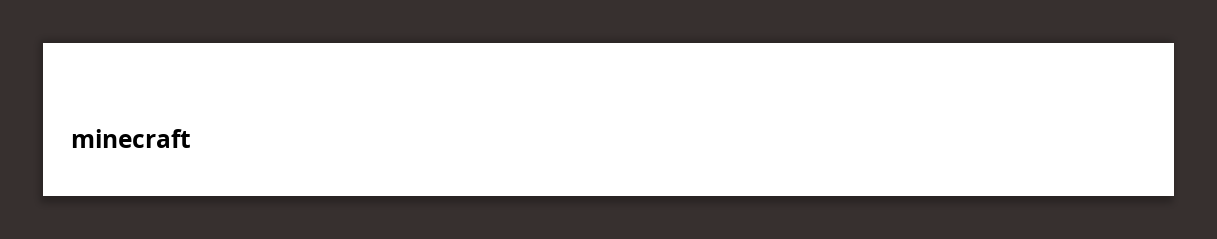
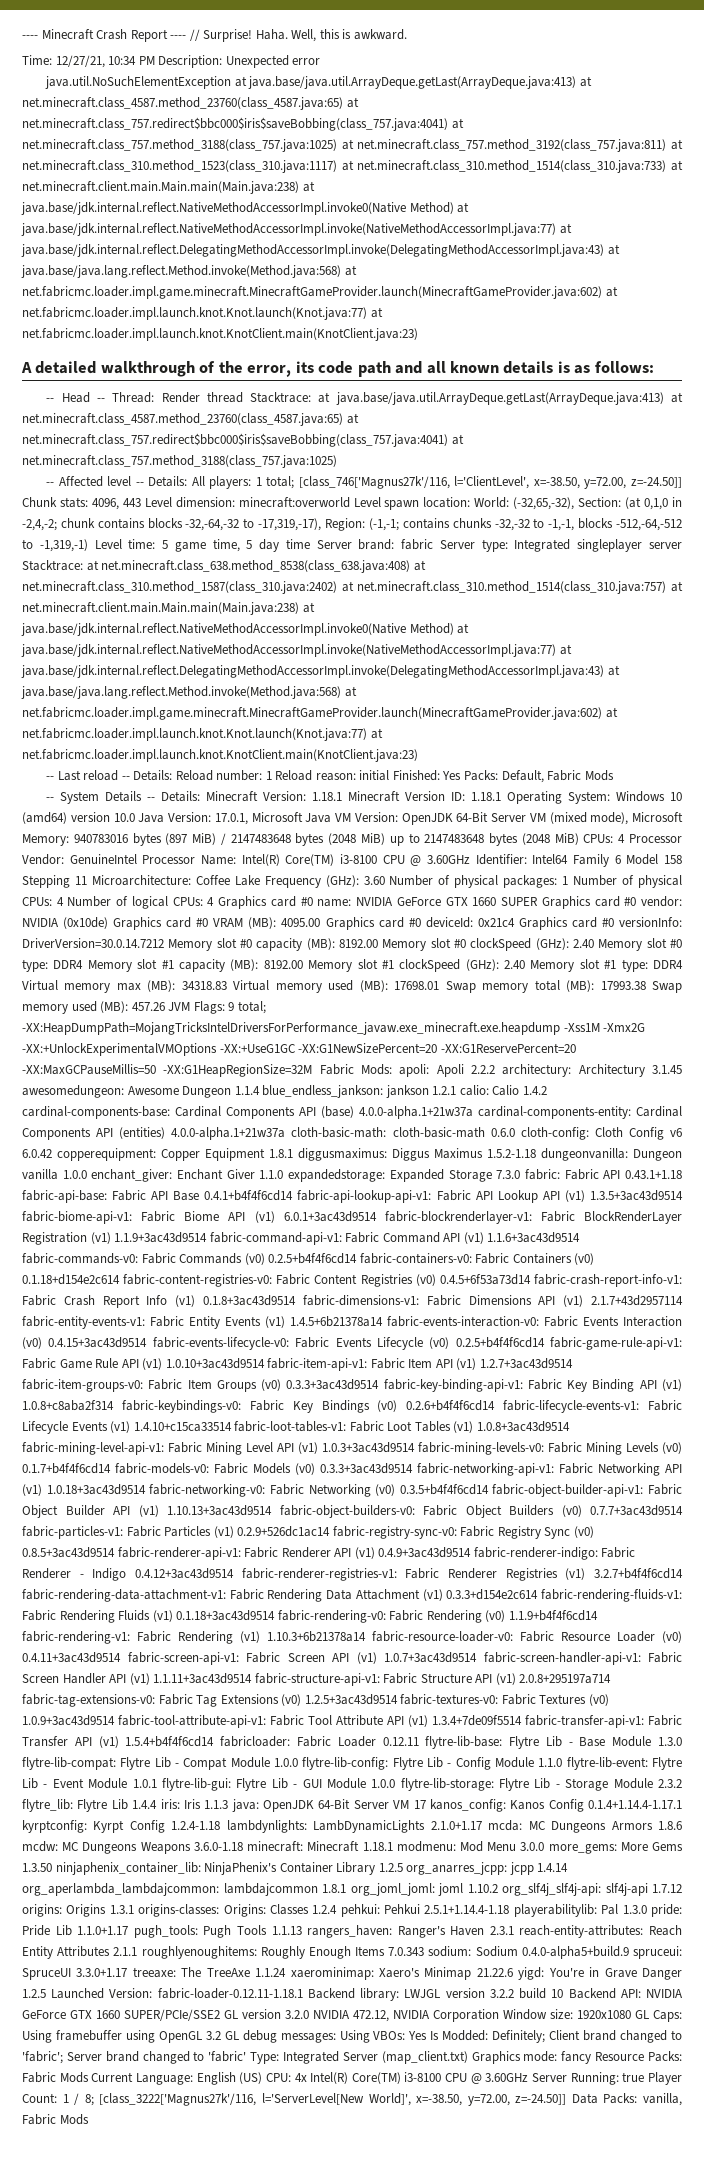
[71,129,191,148] minecraft -> [22,29,407,42] [22,55,321,68] [45,76,592,89] [22,97,359,110] [22,117,464,131] [22,139,683,152] [22,160,683,173] [22,181,315,194] [21,202,470,215] [21,223,572,236] [21,244,620,257] [21,265,357,278] [22,286,618,299] [22,307,383,320] [22,328,418,341] [21,361,654,377] [46,392,683,405] [22,413,359,426] [22,433,464,447] [22,455,337,468] [46,476,682,489] [22,497,682,510] [22,518,683,531] [22,539,682,552] [22,560,426,573] [22,581,683,594] [22,602,315,615] [21,623,470,636] [21,644,572,657] [21,665,620,678] [21,686,357,699] [22,707,618,720] [22,728,383,741] [22,749,418,762] [46,770,614,783] [46,791,682,804] [22,812,683,825] [22,833,683,846] [22,854,682,867] [22,875,682,888] [22,896,682,909] [22,917,682,930] [22,938,683,951] [22,959,684,972] [22,980,683,993] [22,1001,266,1014] [22,1022,646,1035] [22,1043,576,1056] [22,1064,682,1077] [22,1085,547,1098] [22,1106,682,1119] [22,1127,683,1140] [22,1148,682,1161] [22,1169,683,1182] [22,1190,683,1203] [22,1211,682,1224] [22,1232,581,1245] [22,1253,595,1265] [22,1274,683,1287] [22,1295,684,1308] [22,1316,682,1329] [22,1337,682,1350] [22,1358,573,1371] [22,1379,682,1392] [22,1400,682,1413] [22,1421,570,1434] [22,1442,682,1455] [22,1463,682,1476] [22,1484,682,1497] [22,1505,683,1518] [22,1526,594,1539] [22,1547,636,1560] [22,1568,683,1581] [22,1589,682,1602] [22,1610,598,1623] [22,1631,682,1644] [22,1652,682,1665] [22,1673,612,1686] [22,1694,609,1707] [22,1715,682,1728] [22,1736,683,1749] [22,1757,682,1770] [22,1778,683,1791] [22,1799,682,1812] [22,1820,682,1833] [22,1841,683,1854] [22,1862,569,1875] [22,1883,682,1896] [22,1904,682,1917] [22,1925,682,1938] [22,1946,682,1959] [22,1967,683,1980] [22,1988,684,2001] [22,2009,682,2022] [22,2030,683,2043] [22,2051,682,2064] [22,2072,682,2085] [22,2093,682,2106] [22,2114,89,2125] ---- Minecraft Crash Report ---- // Surprise! Haha. Well, this is awkward. // Time: 12/27/21, 10:34 PM Description: Unexpected error // java.util.NoSuchElementException at java.base/java.util.ArrayDeque.getLast(ArrayDeque.java:413) at net.minecraft.class_4587.method_23760(class_4587.java:65) at net.minecraft.class_757.redirect$bbc000$iris$saveBobbing(class_757.java:4041) at net.minecraft.class_757.method_3188(class_757.java:1025) at net.minecraft.class_757.method_3192(class_757.java:811) at net.minecraft.class_310.method_1523(class_310.java:1117) at net.minecraft.class_310.method_1514(class_310.java:733) at net.minecraft.client.main.Main.main(Main.java:238) at java.base/jdk.internal.reflect.NativeMethodAccessorImpl.invoke0(Native Method) at java.base/jdk.internal.reflect.NativeMethodAccessorImpl.invoke(NativeMethodAccessorImpl.java:77) at java.base/jdk.internal.reflect.DelegatingMethodAccessorImpl.invoke(DelegatingMethodAccessorImpl.java:43) at java.base/java.lang.reflect.Method.invoke(Method.java:568) at net.fabricmc.loader.impl.game.minecraft.MinecraftGameProvider.launch(MinecraftGameProvider.java:602) at net.fabricmc.loader.impl.launch.knot.Knot.launch(Knot.java:77) at net.fabricmc.loader.impl.launch.knot.KnotClient.main(KnotClient.java:23) // A detailed walkthrough of the error, its code path and all known details is as follows: // -- Head -- Thread: Render thread Stacktrace: at java.base/java.util.ArrayDeque.getLast(ArrayDeque.java:413) at net.minecraft.class_4587.method_23760(class_4587.java:65) at net.minecraft.class_757.redirect$bbc000$iris$saveBobbing(class_757.java:4041) at net.minecraft.class_757.method_3188(class_757.java:1025) // -- Affected level -- Details: All players: 1 total; [class_746['Magnus27k'/116, l='ClientLevel', x=-38.50, y=72.00, z=-24.50]] Chunk stats: 4096, 443 Level dimension: minecraft:overworld Level spawn location: World: (-32,65,-32), Section: (at 0,1,0 in -2,4,-2; chunk contains blocks -32,-64,-32 to -17,319,-17), Region: (-1,-1; contains chunks -32,-32 to -1,-1, blocks -512,-64,-512 to -1,319,-1) Level time: 5 game time, 5 day time Server brand: fabric Server type: Integrated singleplayer server Stacktrace: at net.minecraft.class_638.method_8538(class_638.java:408) at net.minecraft.class_310.method_1587(class_310.java:2402) at net.minecraft.class_310.method_1514(class_310.java:757) at net.minecraft.client.main.Main.main(Main.java:238) at java.base/jdk.internal.reflect.NativeMethodAccessorImpl.invoke0(Native Method) at java.base/jdk.internal.reflect.NativeMethodAccessorImpl.invoke(NativeMethodAccessorImpl.java:77) at java.base/jdk.internal.reflect.DelegatingMethodAccessorImpl.invoke(DelegatingMethodAccessorImpl.java:43) at java.base/java.lang.reflect.Method.invoke(Method.java:568) at net.fabricmc.loader.impl.game.minecraft.MinecraftGameProvider.launch(MinecraftGameProvider.java:602) at net.fabricmc.loader.impl.launch.knot.Knot.launch(Knot.java:77) at net.fabricmc.loader.impl.launch.knot.KnotClient.main(KnotClient.java:23) // -- Last reload -- Details: Reload number: 1 Reload reason: initial Finished: Yes Packs: Default, Fabric Mods // -- System Details -- Details: Minecraft Version: 1.18.1 Minecraft Version ID: 1.18.1 Operating System: Windows 10 (amd64) version 10.0 Java Version: 17.0.1, Microsoft Java VM Version: OpenJDK 64-Bit Server VM (mixed mode), Microsoft Memory: 940783016 bytes (897 MiB) / 2147483648 bytes (2048 MiB) up to 2147483648 bytes (2048 MiB) CPUs: 4 Processor Vendor: GenuineIntel Processor Name: Intel(R) Core(TM) i3-8100 CPU @ 3.60GHz Identifier: Intel64 Family 6 Model 158 Stepping 11 Microarchitecture: Coffee Lake Frequency (GHz): 3.60 Number of physical packages: 1 Number of physical CPUs: 4 Number of logical CPUs: 4 Graphics card #0 name: NVIDIA GeForce GTX 1660 SUPER Graphics card #0 vendor: NVIDIA (0x10de) Graphics card #0 VRAM (MB): 4095.00 Graphics card #0 deviceId: 0x21c4 Graphics card #0 versionInfo: DriverVersion=30.0.14.7212 Memory slot #0 capacity (MB): 8192.00 Memory slot #0 clockSpeed (GHz): 2.40 Memory slot #0 type: DDR4 Memory slot #1 capacity (MB): 8192.00 Memory slot #1 clockSpeed (GHz): 2.40 Memory slot #1 type: DDR4 Virtual memory max (MB): 34318.83 Virtual memory used (MB): 17698.01 Swap memory total (MB): 17993.38 Swap memory used (MB): 457.26 JVM Flags: 9 total; -XX:HeapDumpPath=MojangTricksIntelDriversForPerformance_javaw.exe_minecraft.exe.heapdump -Xss1M -Xmx2G -XX:+UnlockExperimentalVMOptions -XX:+UseG1GC -XX:G1NewSizePercent=20 -XX:G1ReservePercent=20 -XX:MaxGCPauseMillis=50 -XX:G1HeapRegionSize=32M Fabric Mods: apoli: Apoli 2.2.2 architectury: Architectury 3.1.45 awesomedungeon: Awesome Dungeon 1.1.4 blue_endless_jankson: jankson 1.2.1 calio: Calio 1.4.2 cardinal-components-base: Cardinal Components API (base) 4.0.0-alpha.1+21w37a cardinal-components-entity: Cardinal Components API (entities) 4.0.0-alpha.1+21w37a cloth-basic-math: cloth-basic-math 0.6.0 cloth-config: Cloth Config v6 6.0.42 copperequipment: Copper Equipment 1.8.1 diggusmaximus: Diggus Maximus 1.5.2-1.18 dungeonvanilla: Dungeon vanilla 1.0.0 enchant_giver: Enchant Giver 1.1.0 expandedstorage: Expanded Storage 7.3.0 fabric: Fabric API 0.43.1+1.18 fabric-api-base: Fabric API Base 0.4.1+b4f4f6cd14 fabric-api-lookup-api-v1: Fabric API Lookup API (v1) 1.3.5+3ac43d9514 fabric-biome-api-v1: Fabric Biome API (v1) 6.0.1+3ac43d9514 fabric-blockrenderlayer-v1: Fabric BlockRenderLayer Registration (v1) 1.1.9+3ac43d9514 fabric-command-api-v1: Fabric Command API (v1) 1.1.6+3ac43d9514 fabric-commands-v0: Fabric Commands (v0) 0.2.5+b4f4f6cd14 fabric-containers-v0: Fabric Containers (v0) 0.1.18+d154e2c614 fabric-content-registries-v0: Fabric Content Registries (v0) 0.4.5+6f53a73d14 fabric-crash-report-info-v1: Fabric Crash Report Info (v1) 0.1.8+3ac43d9514 fabric-dimensions-v1: Fabric Dimensions API (v1) 2.1.7+43d2957114 fabric-entity-events-v1: Fabric Entity Events (v1) 1.4.5+6b21378a14 fabric-events-interaction-v0: Fabric Events Interaction (v0) 0.4.15+3ac43d9514 fabric-events-lifecycle-v0: Fabric Events Lifecycle (v0) 0.2.5+b4f4f6cd14 fabric-game-rule-api-v1: Fabric Game Rule API (v1) 1.0.10+3ac43d9514 fabric-item-api-v1: Fabric Item API (v1) 1.2.7+3ac43d9514 fabric-item-groups-v0: Fabric Item Groups (v0) 0.3.3+3ac43d9514 fabric-key-binding-api-v1: Fabric Key Binding API (v1) 1.0.8+c8aba2f314 fabric-keybindings-v0: Fabric Key Bindings (v0) 0.2.6+b4f4f6cd14 fabric-lifecycle-events-v1: Fabric Lifecycle Events (v1) 1.4.10+c15ca33514 fabric-loot-tables-v1: Fabric Loot Tables (v1) 1.0.8+3ac43d9514 fabric-mining-level-api-v1: Fabric Mining Level API (v1) 1.0.3+3ac43d9514 fabric-mining-levels-v0: Fabric Mining Levels (v0) 0.1.7+b4f4f6cd14 fabric-models-v0: Fabric Models (v0) 0.3.3+3ac43d9514 fabric-networking-api-v1: Fabric Networking API (v1) 1.0.18+3ac43d9514 fabric-networking-v0: Fabric Networking (v0) 0.3.5+b4f4f6cd14 fabric-object-builder-api-v1: Fabric Object Builder API (v1) 1.10.13+3ac43d9514 fabric-object-builders-v0: Fabric Object Builders (v0) 0.7.7+3ac43d9514 fabric-particles-v1: Fabric Particles (v1) 0.2.9+526dc1ac14 fabric-registry-sync-v0: Fabric Registry Sync (v0) 0.8.5+3ac43d9514 fabric-renderer-api-v1: Fabric Renderer API (v1) 0.4.9+3ac43d9514 fabric-renderer-indigo: Fabric Renderer - Indigo 0.4.12+3ac43d9514 fabric-renderer-registries-v1: Fabric Renderer Registries (v1) 3.2.7+b4f4f6cd14 fabric-rendering-data-attachment-v1: Fabric Rendering Data Attachment (v1) 0.3.3+d154e2c614 fabric-rendering-fluids-v1: Fabric Rendering Fluids (v1) 0.1.18+3ac43d9514 fabric-rendering-v0: Fabric Rendering (v0) 1.1.9+b4f4f6cd14 fabric-rendering-v1: Fabric Rendering (v1) 1.10.3+6b21378a14 fabric-resource-loader-v0: Fabric Resource Loader (v0) 0.4.11+3ac43d9514 fabric-screen-api-v1: Fabric Screen API (v1) 1.0.7+3ac43d9514 fabric-screen-handler-api-v1: Fabric Screen Handler API (v1) 1.1.11+3ac43d9514 fabric-structure-api-v1: Fabric Structure API (v1) 2.0.8+295197a714 fabric-tag-extensions-v0: Fabric Tag Extensions (v0) 1.2.5+3ac43d9514 fabric-textures-v0: Fabric Textures (v0) 1.0.9+3ac43d9514 fabric-tool-attribute-api-v1: Fabric Tool Attribute API (v1) 1.3.4+7de09f5514 fabric-transfer-api-v1: Fabric Transfer API (v1) 1.5.4+b4f4f6cd14 fabricloader: Fabric Loader 0.12.11 flytre-lib-base: Flytre Lib - Base Module 1.3.0 flytre-lib-compat: Flytre Lib - Compat Module 1.0.0 flytre-lib-config: Flytre Lib - Config Module 1.1.0 flytre-lib-event: Flytre Lib - Event Module 1.0.1 flytre-lib-gui: Flytre Lib - GUI Module 1.0.0 flytre-lib-storage: Flytre Lib - Storage Module 2.3.2 flytre_lib: Flytre Lib 1.4.4 iris: Iris 1.1.3 java: OpenJDK 64-Bit Server VM 17 kanos_config: Kanos Config 0.1.4+1.14.4-1.17.1 kyrptconfig: Kyrpt Config 1.2.4-1.18 lambdynlights: LambDynamicLights 2.1.0+1.17 mcda: MC Dungeons Armors 1.8.6 mcdw: MC Dungeons Weapons 3.6.0-1.18 minecraft: Minecraft 1.18.1 modmenu: Mod Menu 3.0.0 more_gems: More Gems 1.3.50 ninjaphenix_container_lib: NinjaPhenix's Container Library 1.2.5 org_anarres_jcpp: jcpp 1.4.14 org_aperlambda_lambdajcommon: lambdajcommon 1.8.1 org_joml_joml: joml 1.10.2 org_slf4j_slf4j-api: slf4j-api 1.7.12 origins: Origins 1.3.1 origins-classes: Origins: Classes 1.2.4 pehkui: Pehkui 2.5.1+1.14.4-1.18 playerabilitylib: Pal 1.3.0 pride: Pride Lib 1.1.0+1.17 pugh_tools: Pugh Tools 1.1.13 rangers_haven: Ranger's Haven 2.3.1 reach-entity-attributes: Reach Entity Attributes 2.1.1 roughlyenoughitems: Roughly Enough Items 7.0.343 sodium: Sodium 0.4.0-alpha5+build.9 spruceui: SpruceUI 3.3.0+1.17 treeaxe: The TreeAxe 1.1.24 xaerominimap: Xaero's Minimap 21.22.6 yigd: You're in Grave Danger 1.2.5 Launched Version: fabric-loader-0.12.11-1.18.1 Backend library: LWJGL version 3.2.2 build 10 Backend API: NVIDIA GeForce GTX 1660 SUPER/PCIe/SSE2 GL version 3.2.0 NVIDIA 472.12, NVIDIA Corporation Window size: 1920x1080 GL Caps: Using framebuffer using OpenGL 3.2 GL debug messages: Using VBOs: Yes Is Modded: Definitely; Client brand changed to 'fabric'; Server brand changed to 'fabric' Type: Integrated Server (map_client.txt) Graphics mode: fancy Resource Packs: Fabric Mods Current Language: English (US) CPU: 4x Intel(R) Core(TM) i3-8100 CPU @ 3.60GHz Server Running: true Player Count: 1 / 8; [class_3222['Magnus27k'/116, l='ServerLevel[New World]', x=-38.50, y=72.00, z=-24.50]] Data Packs: vanilla, Fabric Mods

